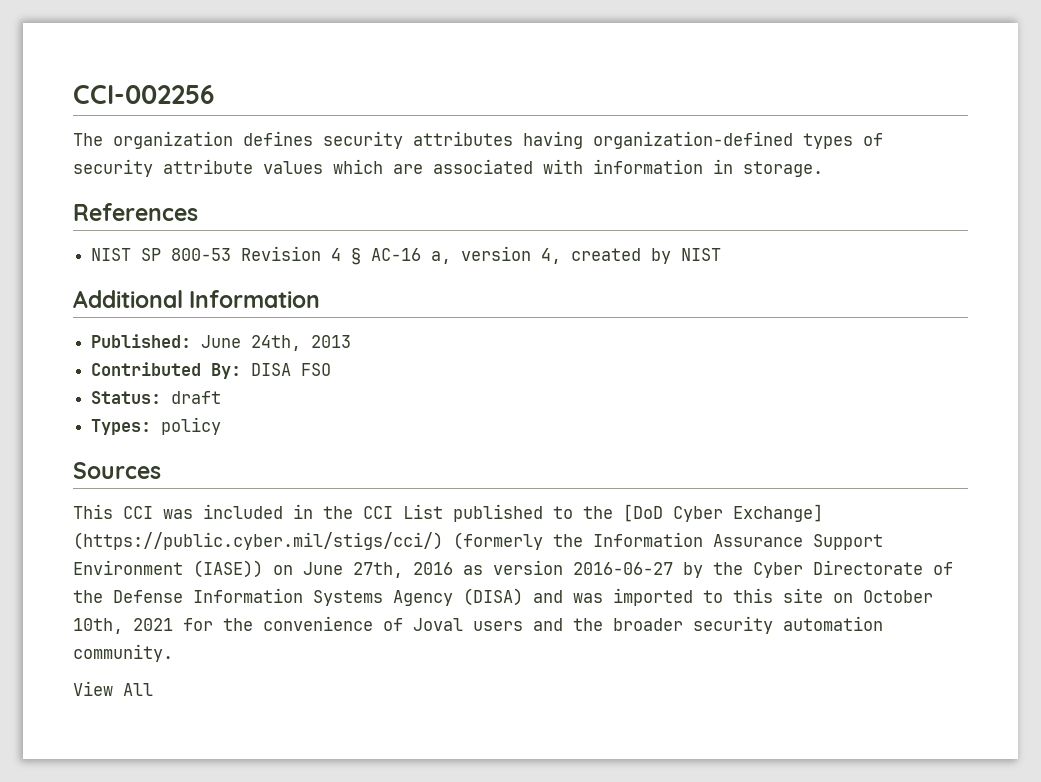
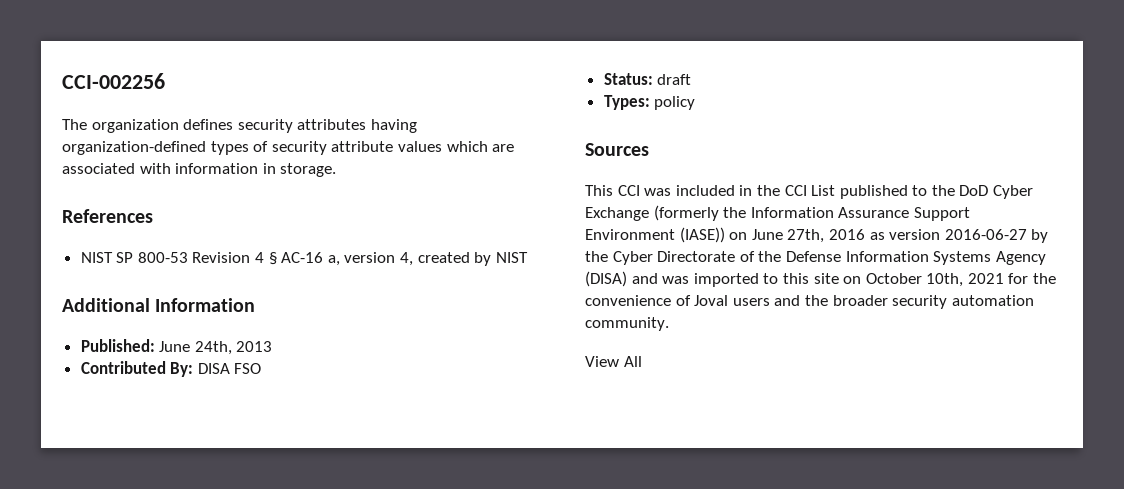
[623,504,823,522] [73,532,443,550] [DoD Cyber Exchange] (https://public.cyber.mil/stigs/cci/) -> [959,185,1034,199] [585,207,649,221] DoD Cyber Exchange

